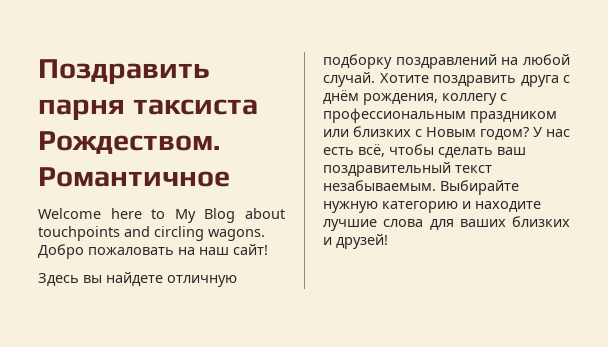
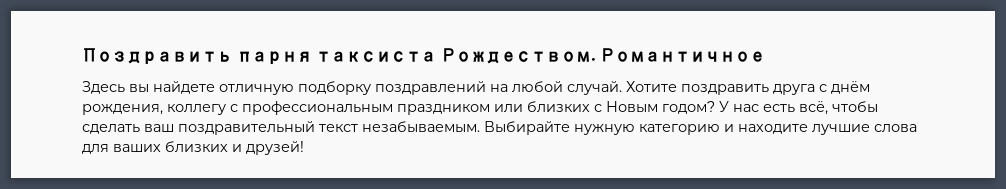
[38,208,285,223] [38,226,265,241] [38,244,268,259] // Welcome here to My Blog about touchpoints and circling wagons. Добро пожаловать на наш сайт! -> (766, 55) none

